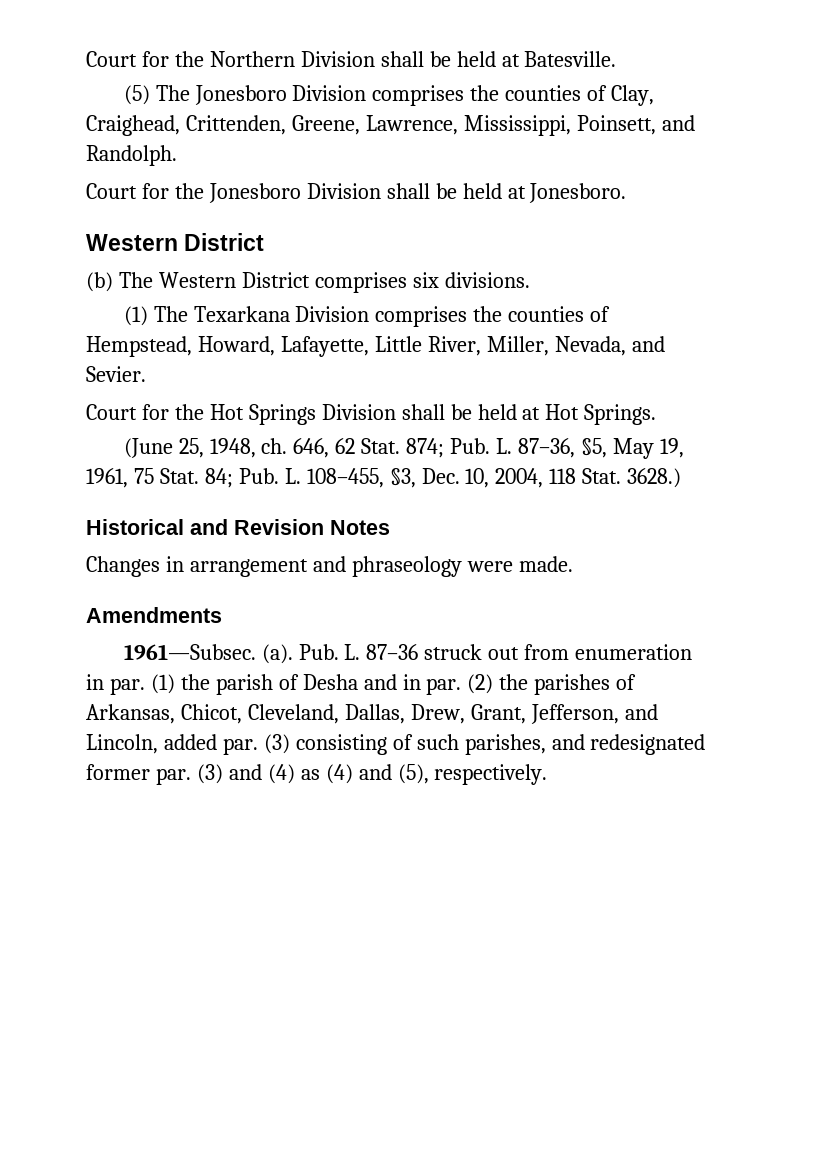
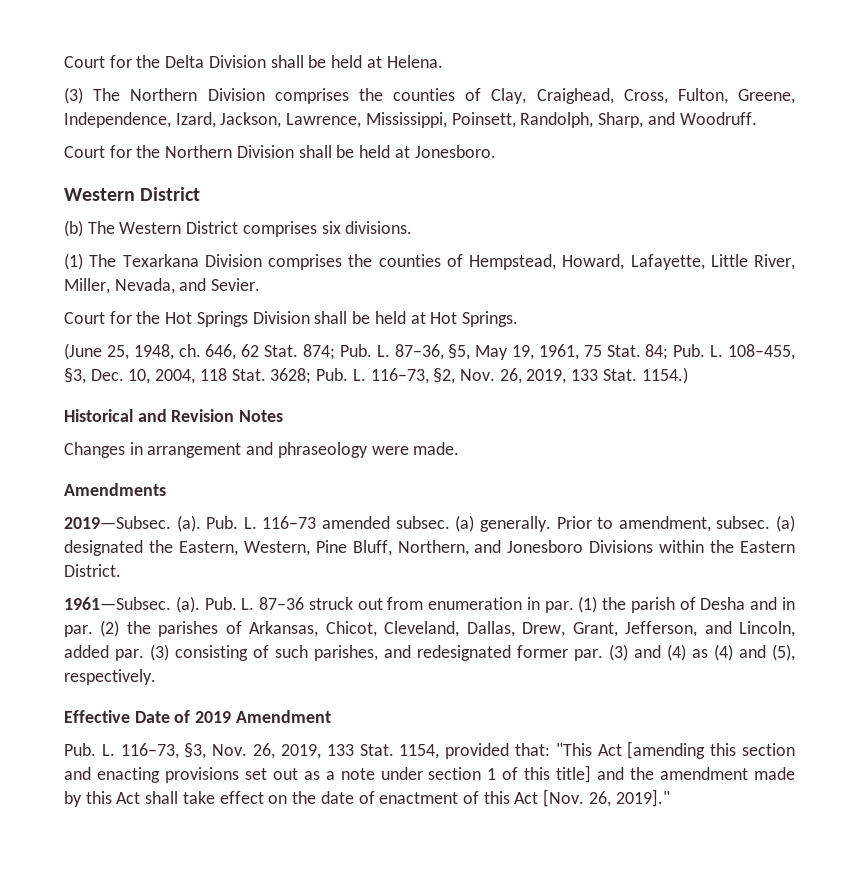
[86,51,617,67] [123,85,287,105] Court for the Northern Division shall be held at Batesville. // (5) The Jonesboro -> [64,55,443,68] [64,87,198,104] Court for the Delta Division shall be held at Helena. // (3) The Northern
[185,115,695,136] [86,145,177,166] [86,183,301,203] Crittenden, Greene, Lawrence, Mississippi, Poinsett, and Randolph. // Court for the Jonesboro -> [623,88,795,104] [64,112,757,128] [64,145,233,158] Cross, Fulton, Greene, Independence, Izard, Jackson, Lawrence, Mississippi, Poinsett, Randolph, Sharp, and Woodruff. // Court for the Northern
[627,468,682,488] 3628.) -> [270,367,688,384] 3628; Pub. L. 116–73, §2, Nov. 26, 2019, 133 Stat. 1154.)
(222, 615) none -> [64,515,796,532] [64,540,795,556] [64,564,121,577] // 2019—Subsec. (a). Pub. L. 116–73 amended subsec. (a) generally. Prior to amendment, subsec. (a) designated the Eastern, Western, Pine Bluff, Northern, and Jonesboro Divisions within the Eastern District.
(548, 774) none -> [64,710,331,723] [64,741,795,759] [64,765,796,783] [64,789,670,807] // Effective Date of 2019 Amendment // Pub. L. 116–73, §3, Nov. 26, 2019, 133 Stat. 1154, provided that: "This Act [amending this section and enacting provisions set out as a note under section 1 of this title] and the amendment made by this Act shall take effect on the date of enactment of this Act [Nov. 26, 2019]."

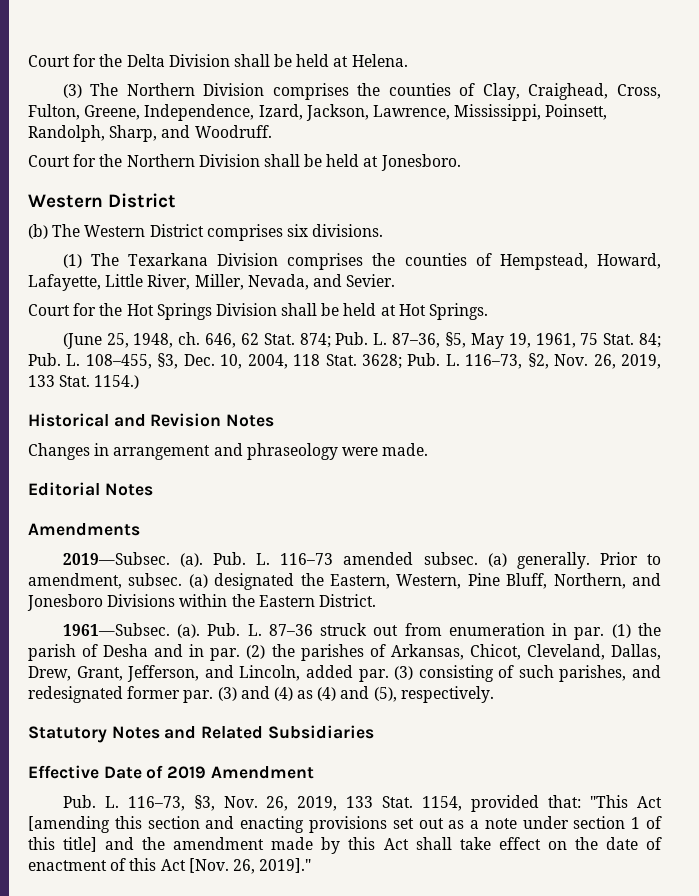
(460, 448) none -> [28,482,153,496] // Editorial Notes
(156, 677) none -> [28,725,374,743] // Statutory Notes and Related Subsidiaries

